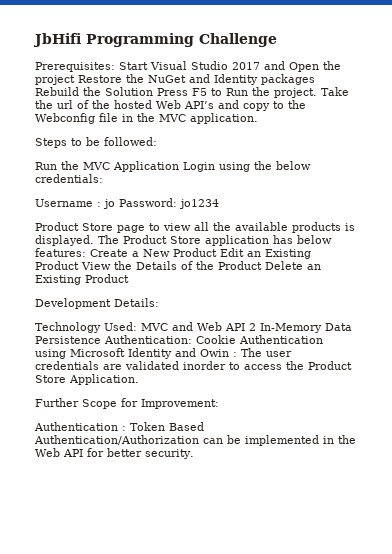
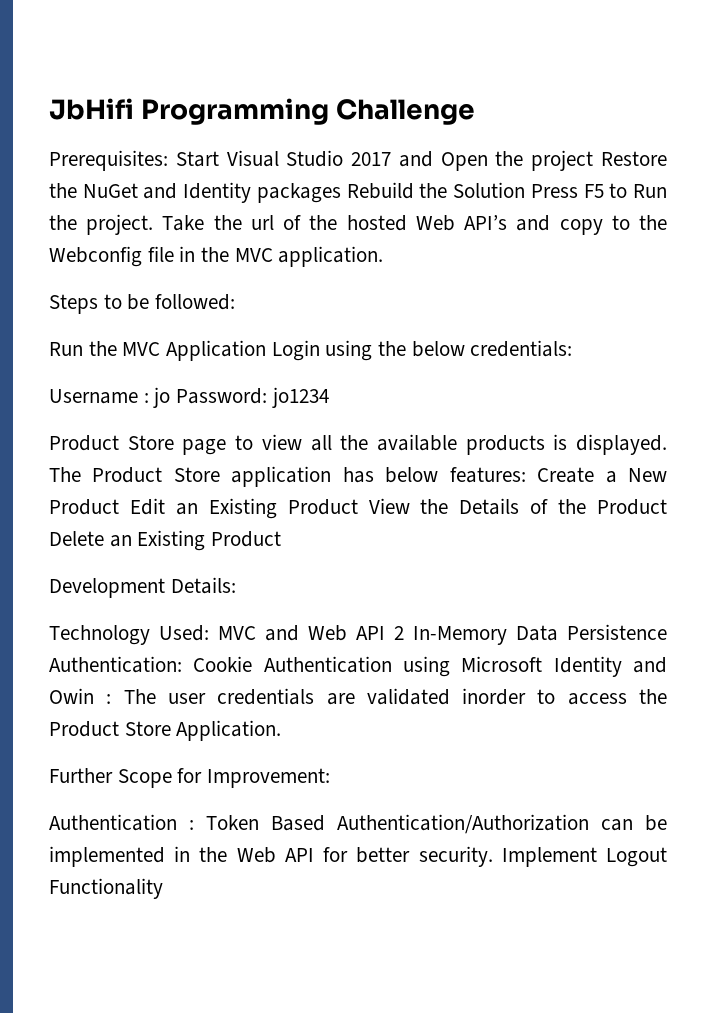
(194, 454) none -> [501,847,667,867] [49,878,163,899] Implement Logout Functionality

